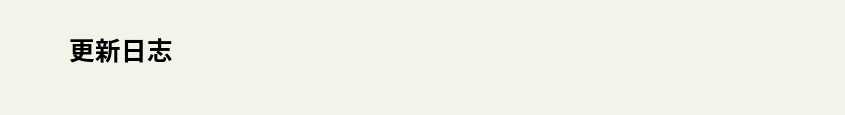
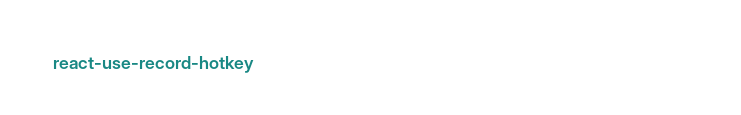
[69,38,173,63] 更新日志 -> [53,56,254,73] react-use-record-hotkey

